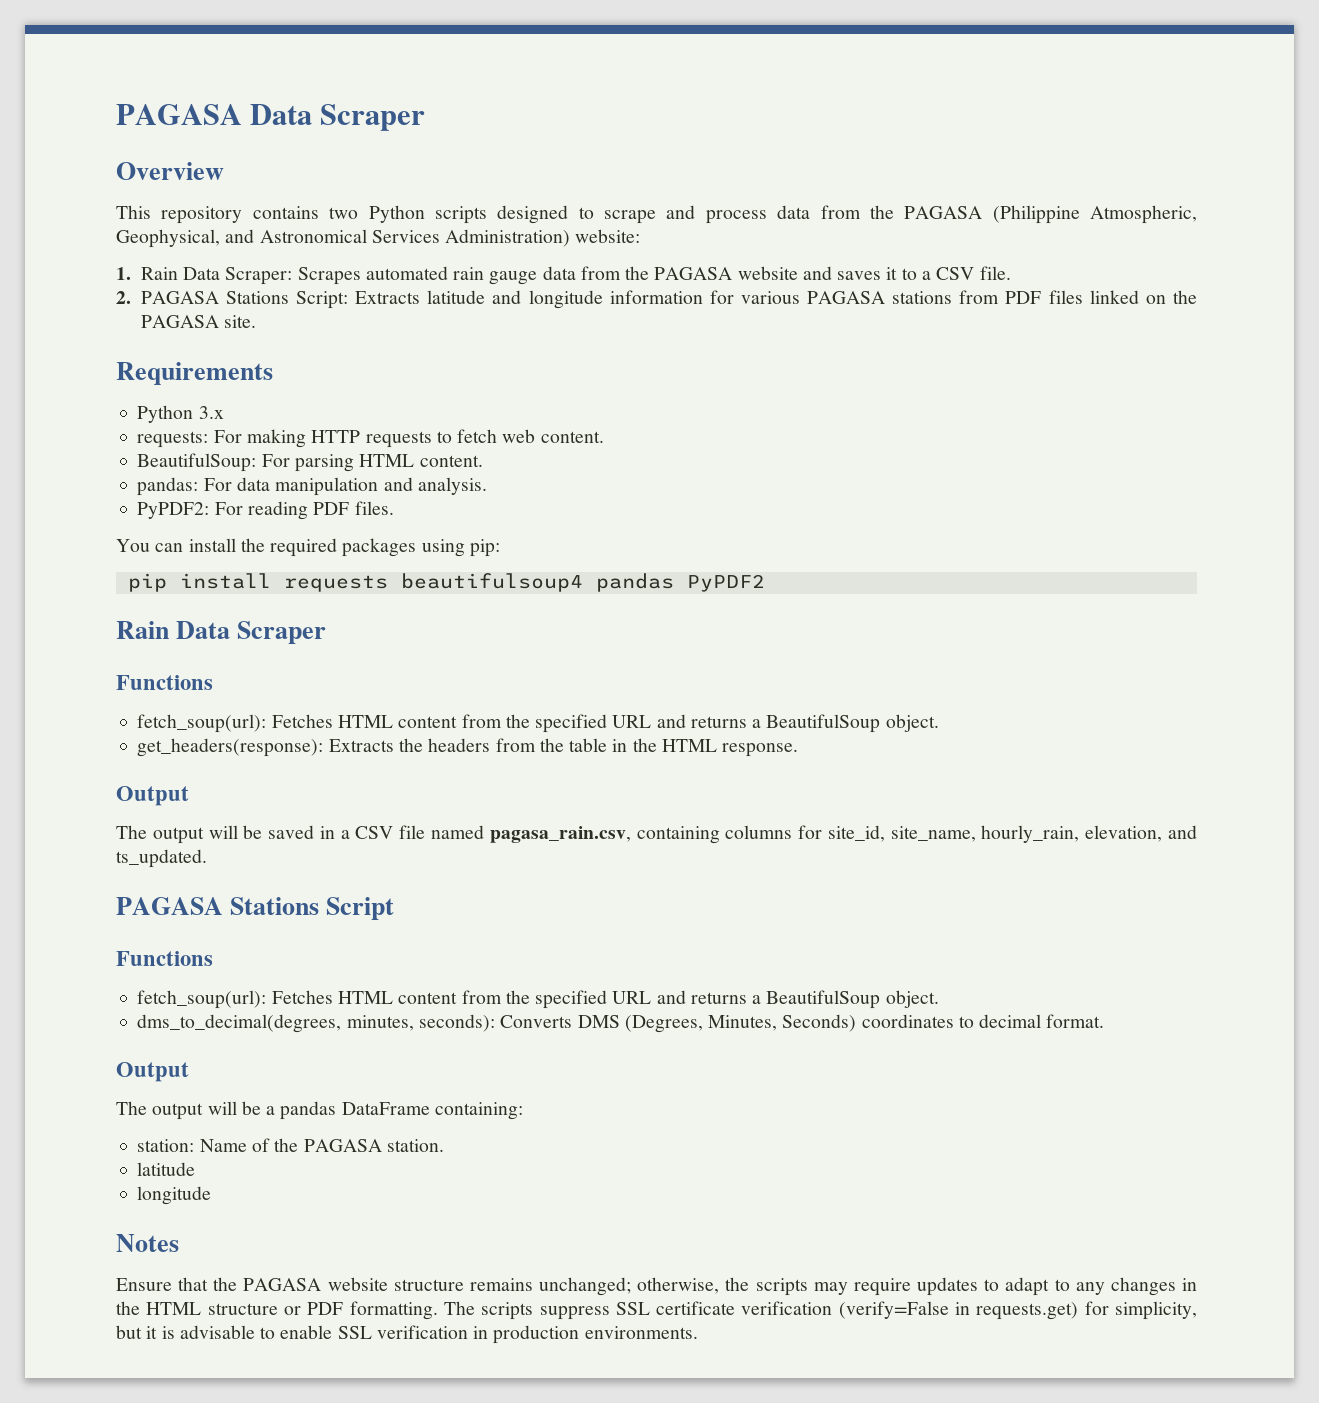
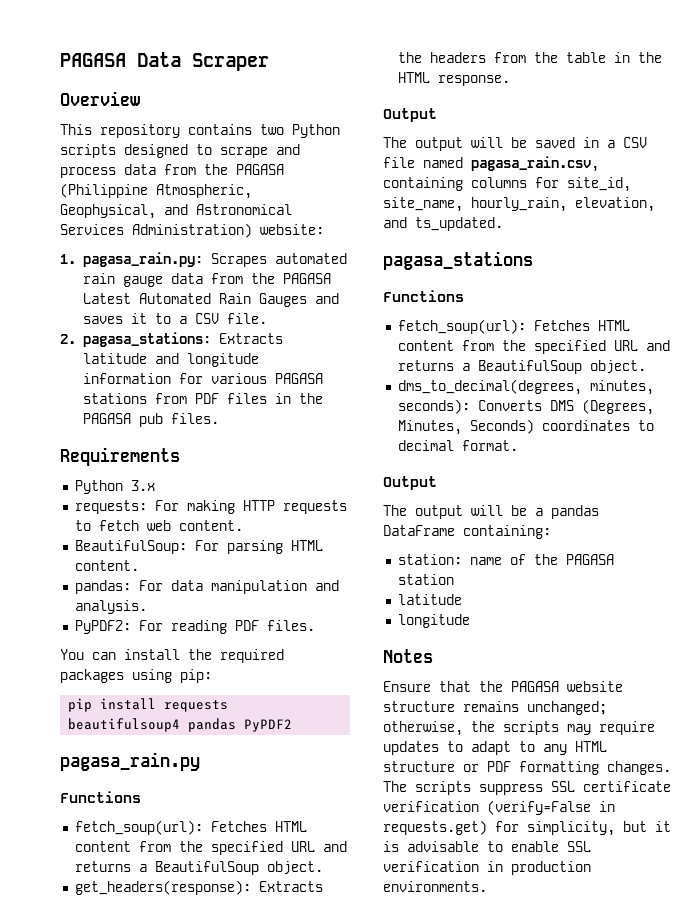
[140,267,293,285] Rain Data Scraper: -> [82,252,203,267] pagasa_rain.py:
[737,266,798,280] website -> [82,293,307,307] Latest Automated Rain Gauges
[140,291,349,309] PAGASA Stations Script: -> [82,332,211,347] pagasa_stations:
[1089,290,1197,304] [140,315,257,328] linked on the PAGASA site. -> [274,393,323,404] [82,413,219,427] in the PAGASA pub files.
[116,621,327,644] Rain Data Scraper -> [60,752,200,771] pagasa_rain.py
[116,897,395,920] PAGASA Stations Script -> [383,251,533,270] pagasa_stations
[199,1139,247,1152] Name -> [469,557,502,565] name
[386,1139,444,1152] station. -> [397,574,454,585] station
[1110,1277,1197,1296] [116,1301,140,1315] changes in the -> (567, 749) none
[349,1301,438,1320] formatting. -> [519,761,671,775] formatting changes.

